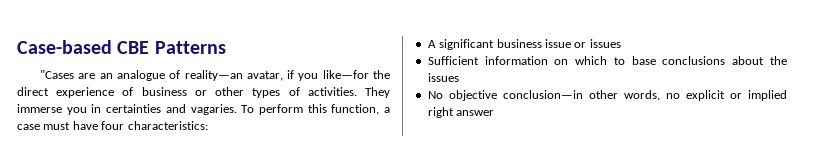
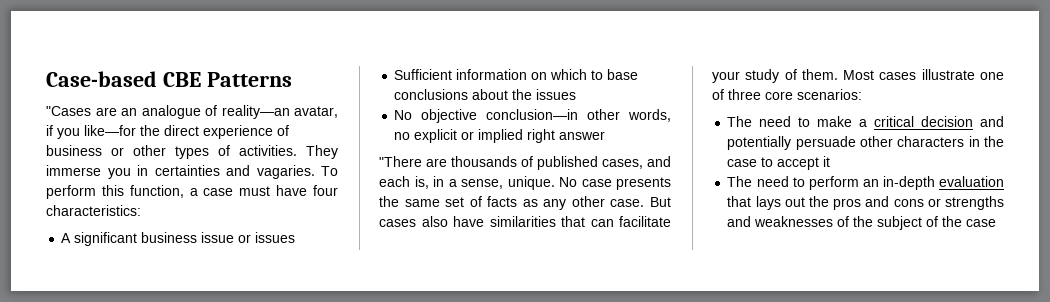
(495, 113) none -> [379,156,671,170] [379,176,671,190] [379,196,671,210] [379,216,671,227] [712,69,1004,83] [712,89,862,100] [727,116,1004,127] [727,136,1004,150] [727,156,831,170] [727,176,1004,190] [727,196,1004,210] [727,216,997,230] // "There are thousands of published cases, and each is, in a sense, unique. No case presents the same set of facts as any other case. But cases also have similarities that can facilitate your study of them. Most cases illustrate one of three core scenarios: // The need to make a critical decision and potentially persuade other characters in the case to accept it // The need to perform an in-depth evaluation that lays out the pros and cons or strengths and weaknesses of the subject of the case

